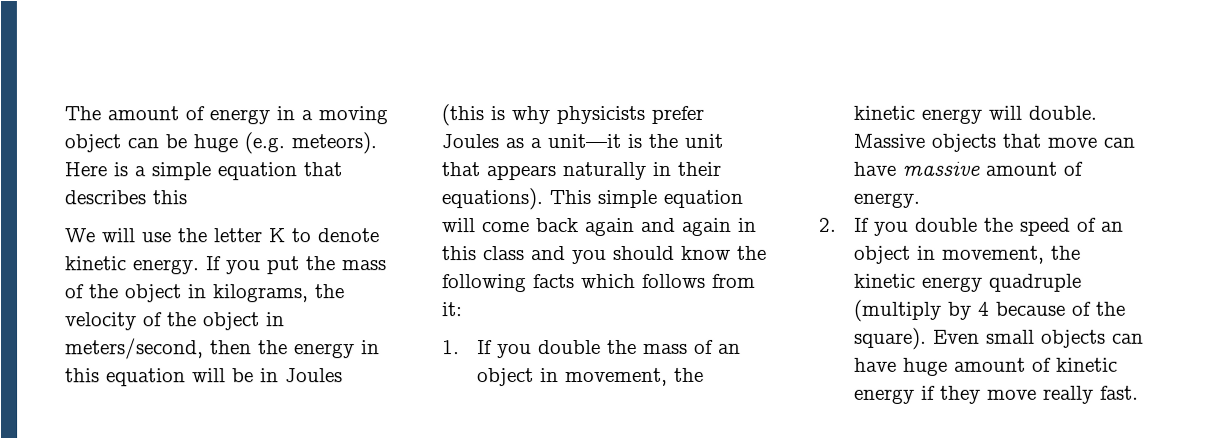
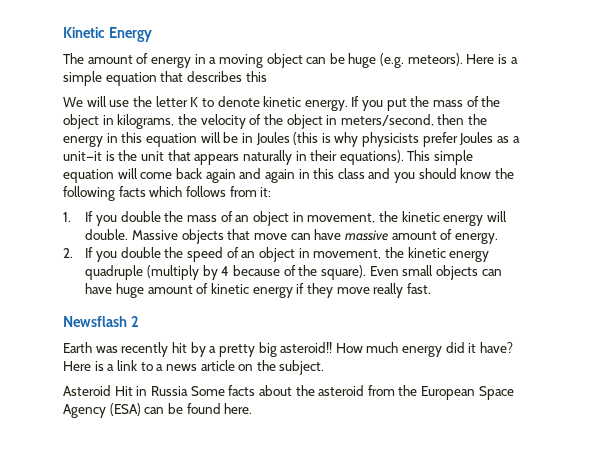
(64, 113) none -> [63,27,152,42] Kinetic Energy //
(1140, 392) none -> [63,316,139,327] [63,342,514,357] [63,360,325,375] [63,385,514,400] [63,403,253,418] // Newsflash 2 // Earth was recently hit by a pretty big asteroid!! How much energy did it have? Here is a link to a news article on the subject. // Asteroid Hit in Russia Some facts about the asteroid from the European Space Agency (ESA) can be found here.

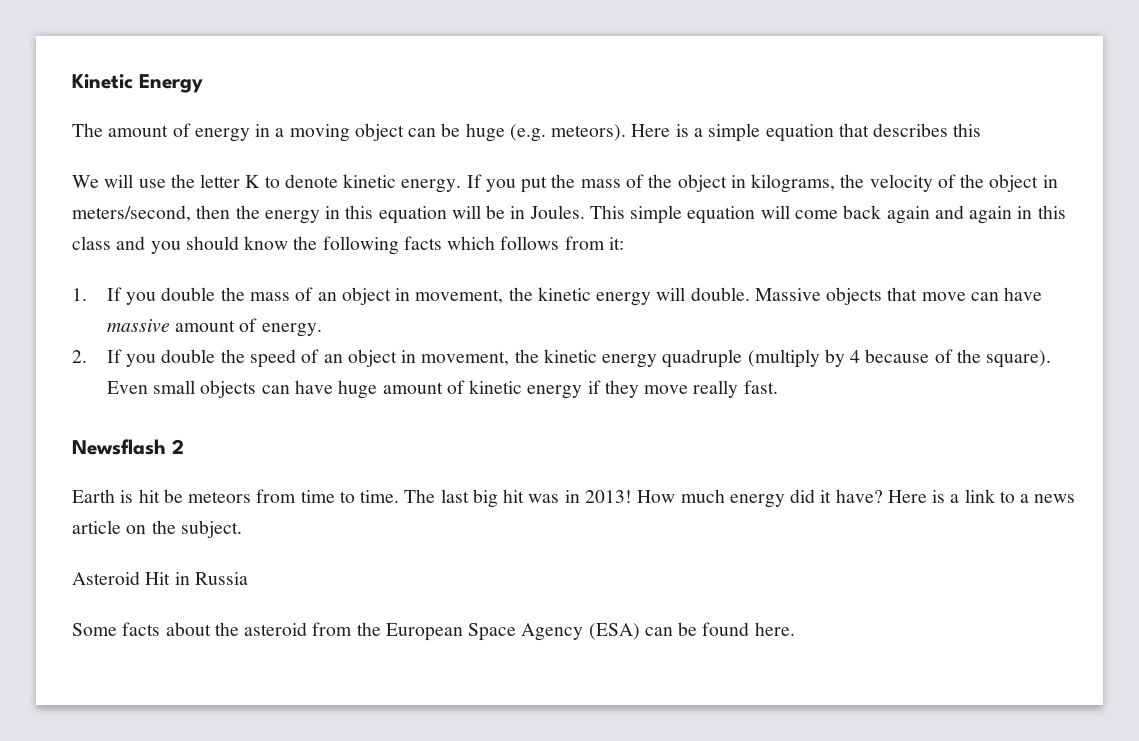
[255,132,520,147] [63,150,404,165] Joules (this is why physicists prefer Joules as a unit—it is the unit that appears naturally in their equations). -> [529,205,585,219] Joules.
[95,342,333,357] was recently hit by a pretty big asteroid!! -> [120,489,632,508] is hit be meteors from time to time. The last big hit was in 2013!
(188, 391) none -> (248, 578) //

